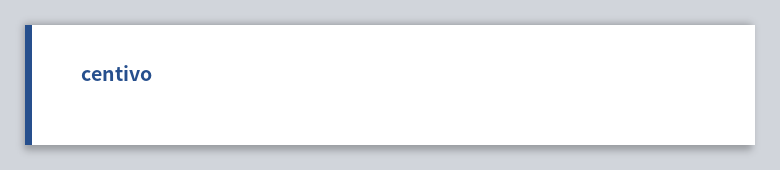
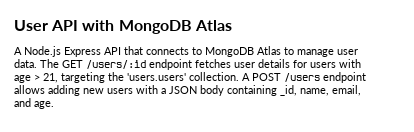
[81,65,152,81] centivo -> [14,20,232,34] [14,46,358,57] [14,59,361,70] [14,72,366,83] [14,85,361,96] [14,98,54,109] User API with MongoDB Atlas // A Node.js Express API that connects to MongoDB Atlas to manage user data. The GET /users/:id endpoint fetches user details for users with age > 21, targeting the 'users.users' collection. A POST /users endpoint allows adding new users with a JSON body containing _id, name, email, and age.

